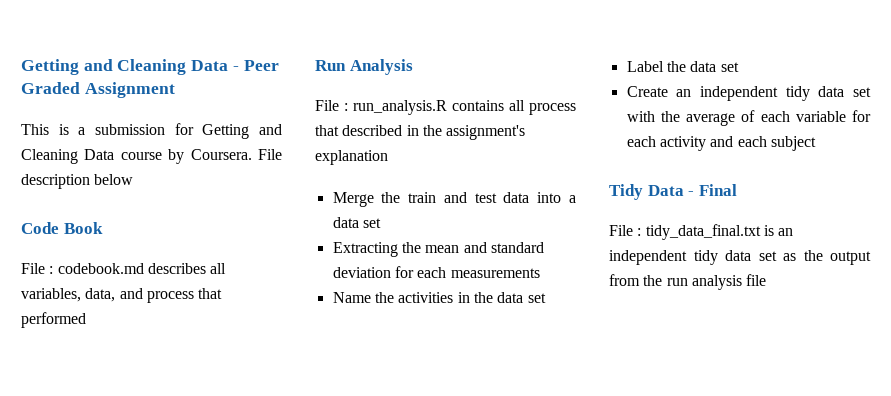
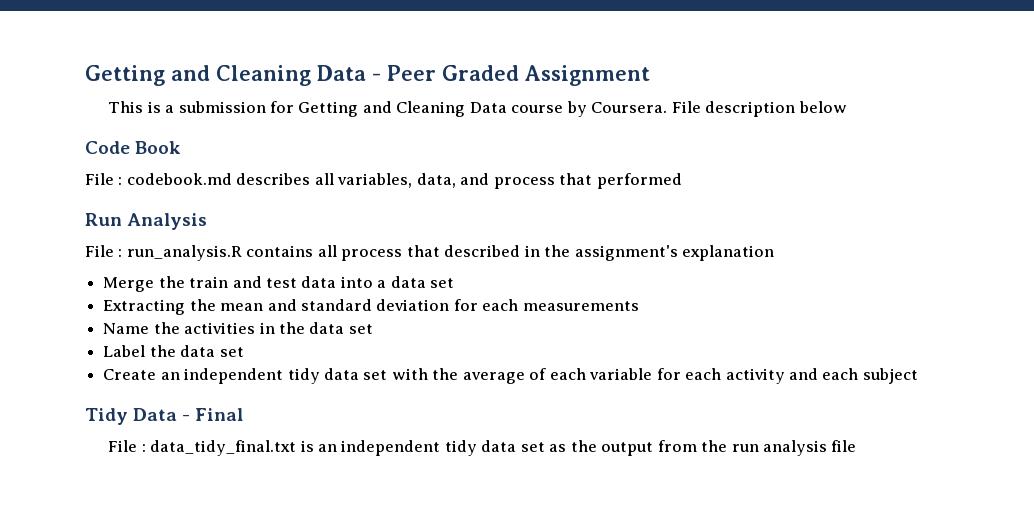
[645,224,761,240] tidy_data_final.txt -> [150,440,297,456] data_tidy_final.txt

